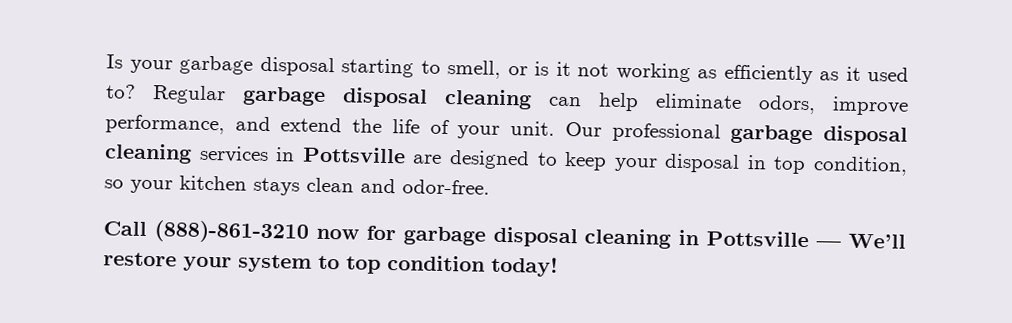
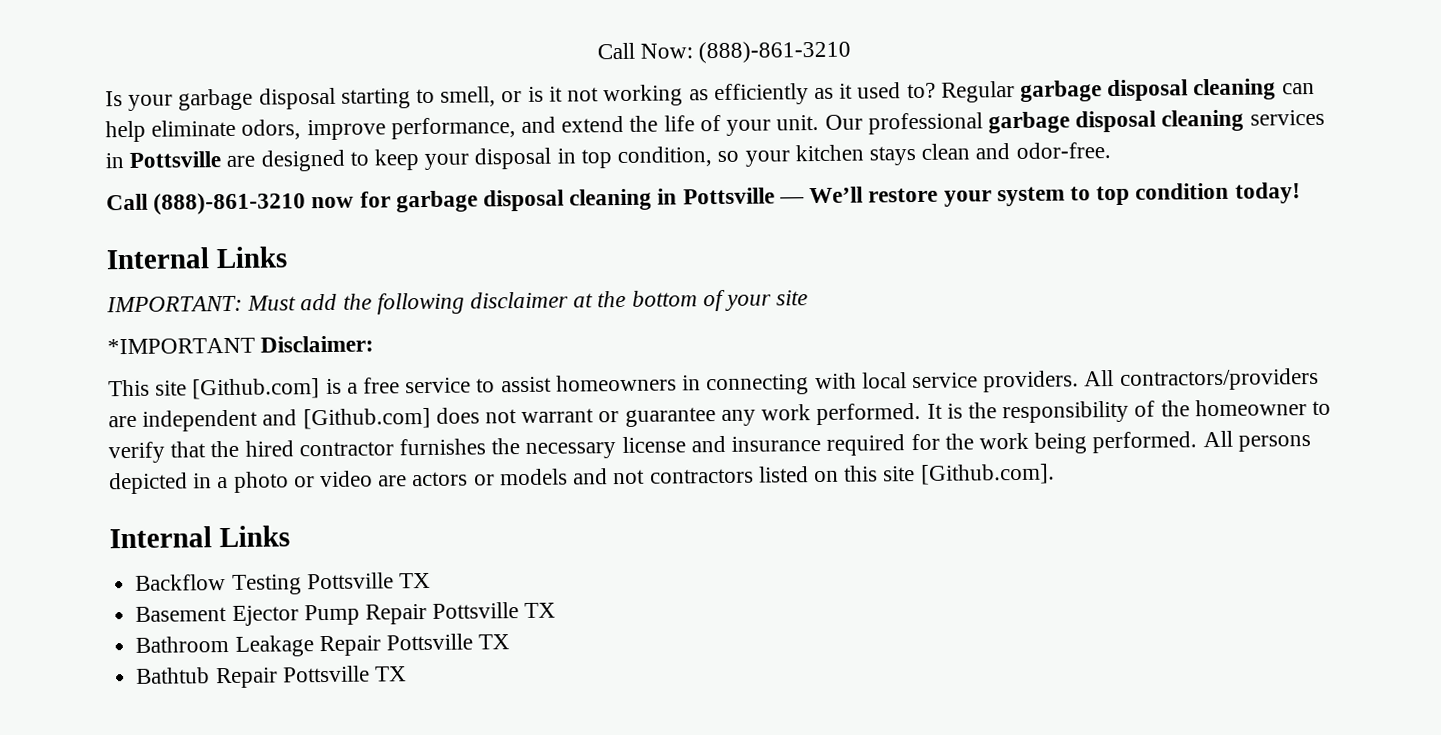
(106, 61) none -> [596,40,852,64] Call Now: (888)-861-3210 //
(558, 266) none -> [106,246,287,270] [106,289,809,315] [107,335,375,355] [108,367,1319,400] [108,399,1331,432] [108,430,1311,464] [109,463,1055,495] [109,525,290,549] [135,572,431,595] [135,602,557,626] [135,633,511,657] [136,665,407,689] // Internal Links // IMPORTANT: Must add the following disclaimer at the bottom of your site // *IMPORTANT Disclaimer: // This site [Github.com] is a free service to assist homeowners in connecting with local service providers. All contractors/providers are independent and [Github.com] does not warrant or guarantee any work performed. It is the responsibility of the homeowner to verify that the hired contractor furnishes the necessary license and insurance required for the work being performed. All persons depicted in a photo or video are actors or models and not contractors listed on this site [Github.com]. // Internal Links // Backflow Testing Pottsville TX // Basement Ejector Pump Repair Pottsville TX // Bathroom Leakage Repair Pottsville TX // Bathtub Repair Pottsville TX

